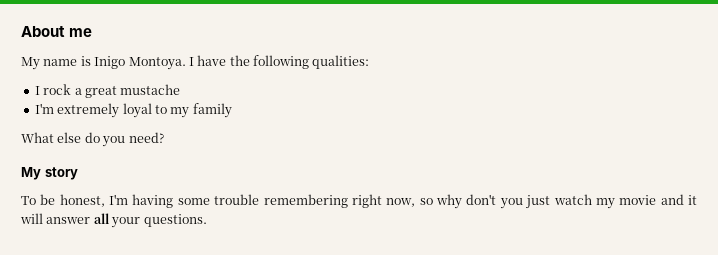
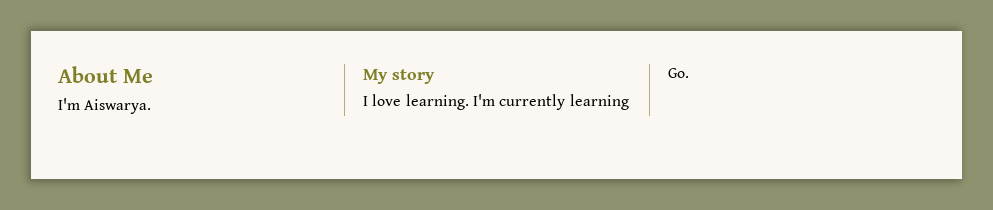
[69,28,93,37] [21,55,370,70] [34,84,181,98] [34,103,232,118] [21,132,164,147] [21,167,78,180] [21,194,697,209] [20,213,207,228] me // My name is Inigo Montoya. I have the following qualities: // I rock a great mustache // I'm extremely loyal to my family // What else do you need? // My story // To be honest, I'm having some trouble remembering right now, so why don't you just watch my movie and it will answer all your questions. -> [123,69,153,83] [58,98,152,114] [363,69,435,84] [363,94,629,110] [668,68,689,78] Me // I'm Aiswarya. // My story // I love learning. I'm currently learning Go.

